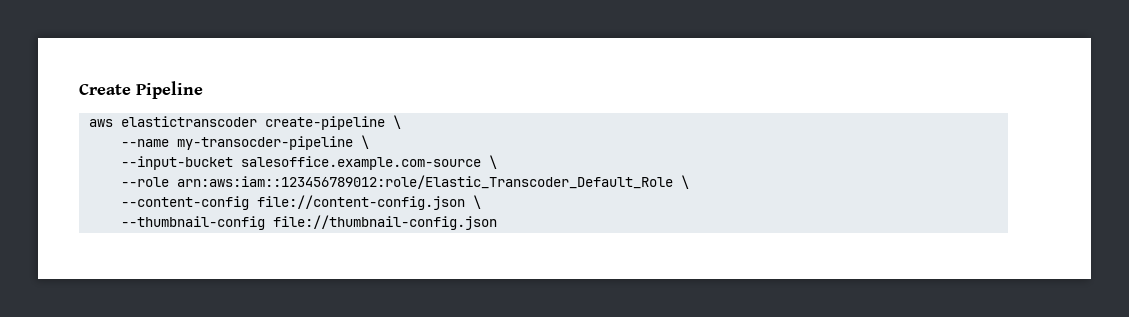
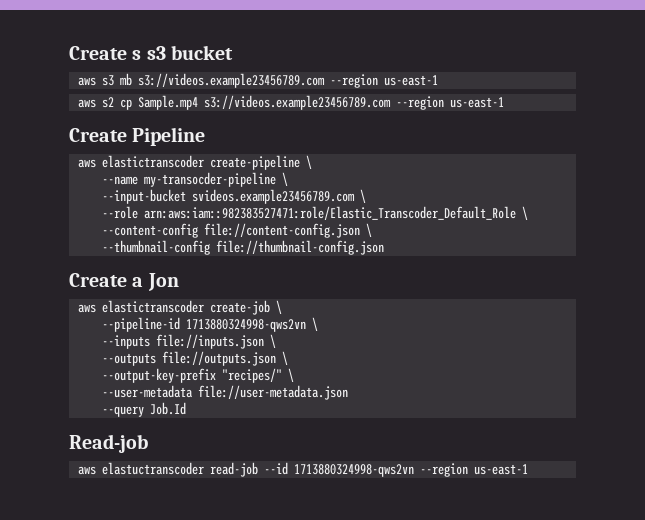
[79,84,131,95] Create -> [69,45,233,60] [77,73,438,88] [77,95,504,110] [69,128,127,142] Create s s3 bucket // aws s3 mb s3://videos.example23456789.com --region us-east-1 // aws s2 cp Sample.mp4 s3://videos.example23456789.com --region us-east-1 // Create
[240,156,481,170] salesoffice.example.com-source -> [191,189,355,204] svideos.example23456789.com
[176,175,673,189] arn:aws:iam::123456789012:role/Elastic_Transcoder_Default_Role -> [143,206,516,220] arn:aws:iam::982383527471:role/Elastic_Transcoder_Default_Role
(497, 222) none -> [69,273,179,291] [77,300,282,315] [101,317,318,332] [101,334,276,349] [101,351,288,366] [101,368,294,383] [101,385,348,400] [101,402,186,417] [69,434,148,453] [77,462,528,477] // Create a Jon // aws elastictranscoder create-job \ // --pipeline-id 1713880324998-qws2vn \ // --inputs file://inputs.json \ // --outputs file://outputs.json \ // --output-key-prefix "recipes/" \ // --user-metadata file://user-metadata.json // --query Job.Id // Read-job // aws elastuctranscoder read-job --id 1713880324998-qws2vn --region us-east-1

